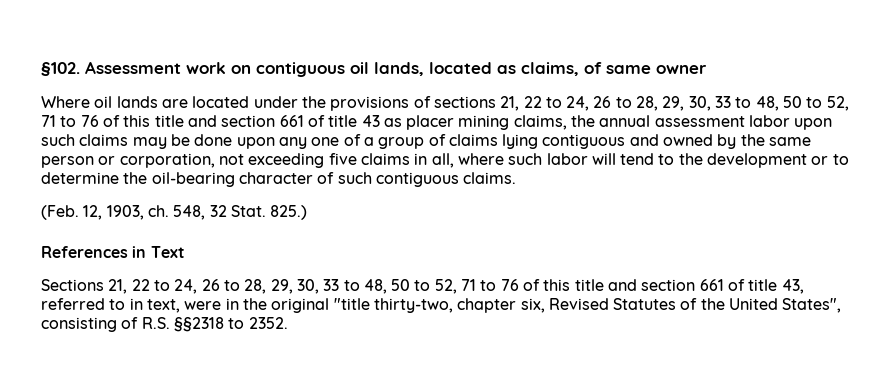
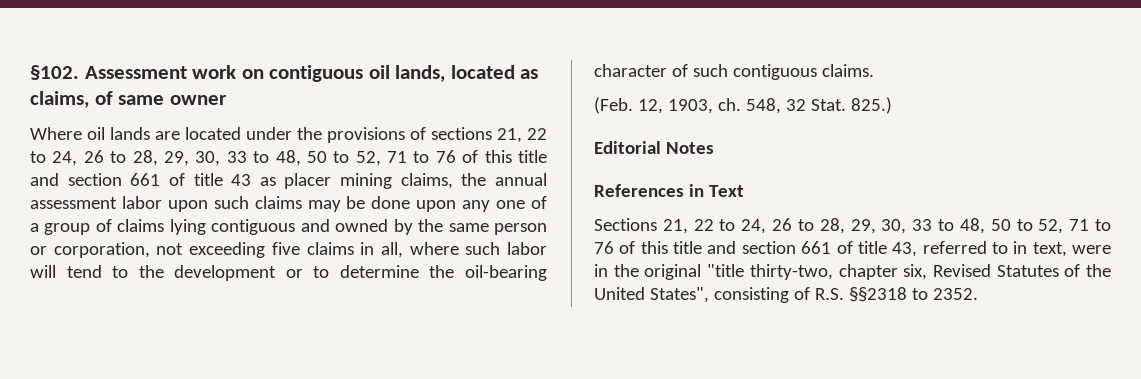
(308, 212) none -> [594,141,714,154] // Editorial Notes

